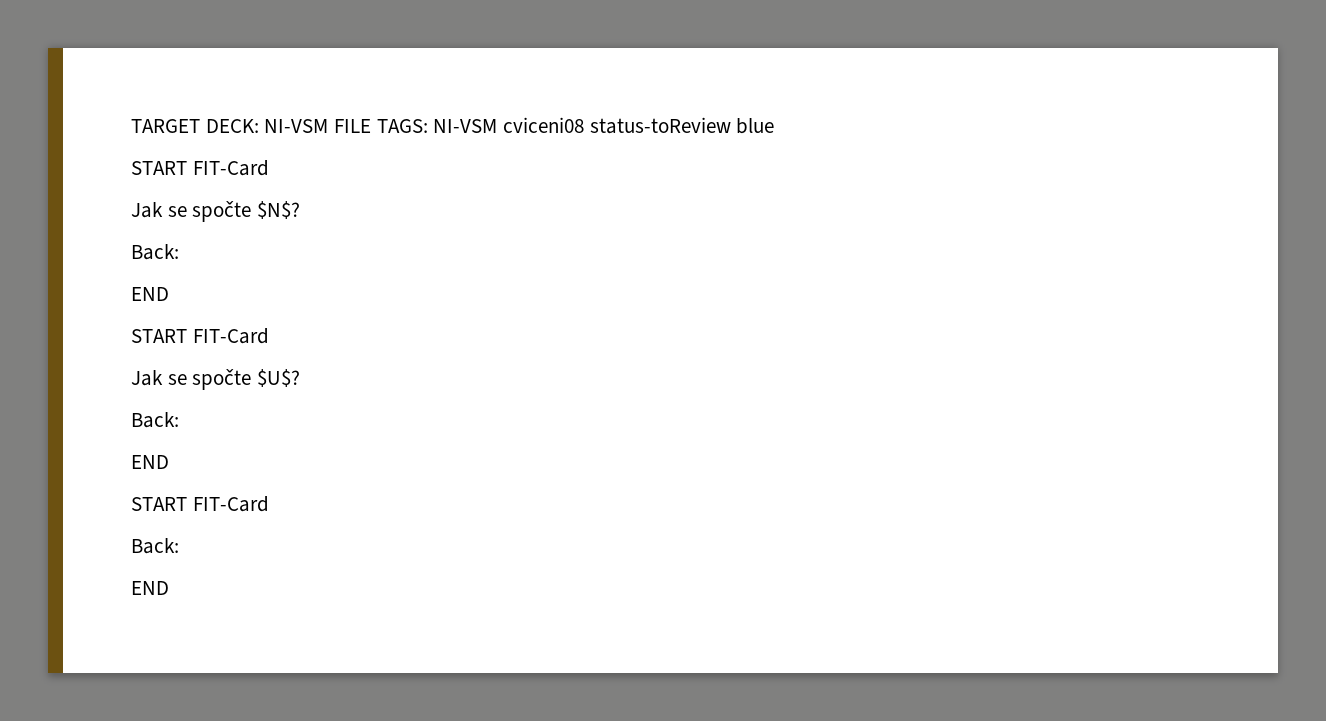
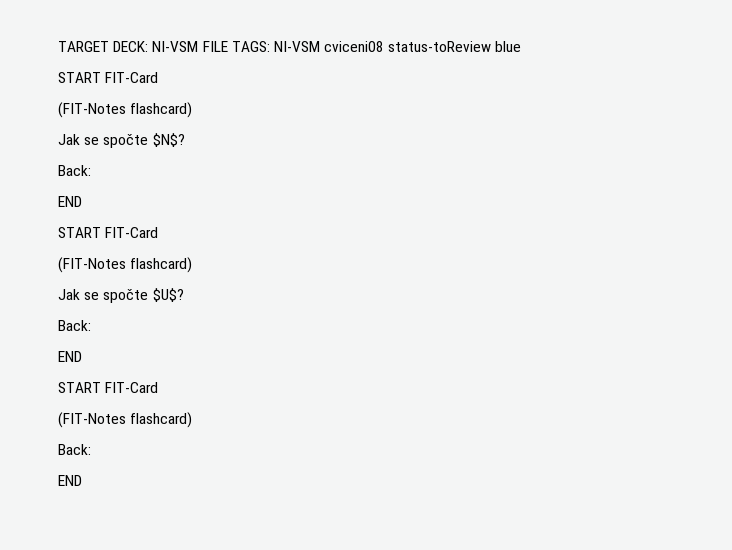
(269, 168) none -> [58,102,193,118] // (FIT-Notes flashcard)
(269, 336) none -> [58,257,193,273] // (FIT-Notes flashcard)
(269, 504) none -> [58,412,193,428] // (FIT-Notes flashcard)

